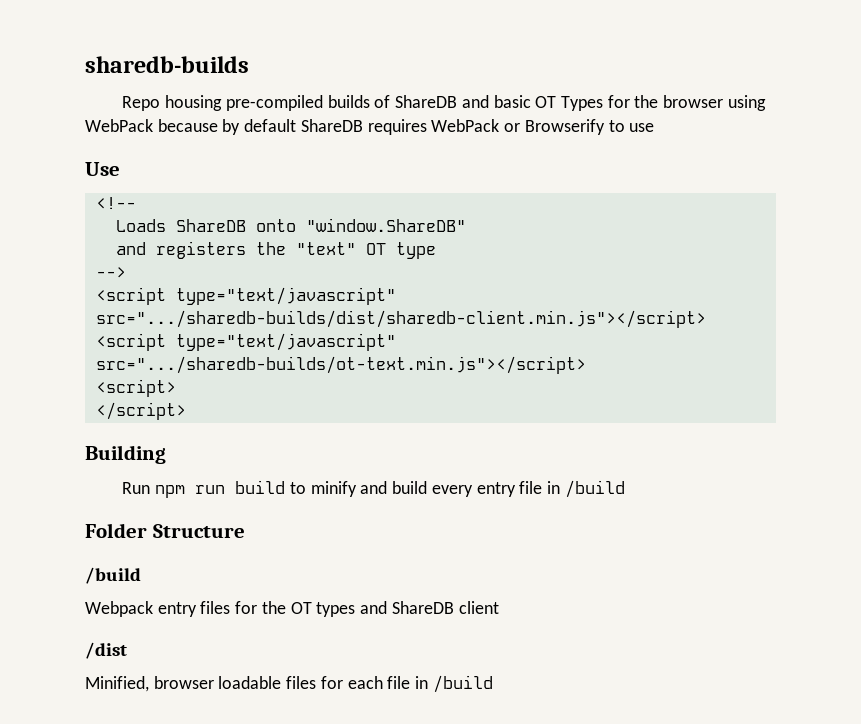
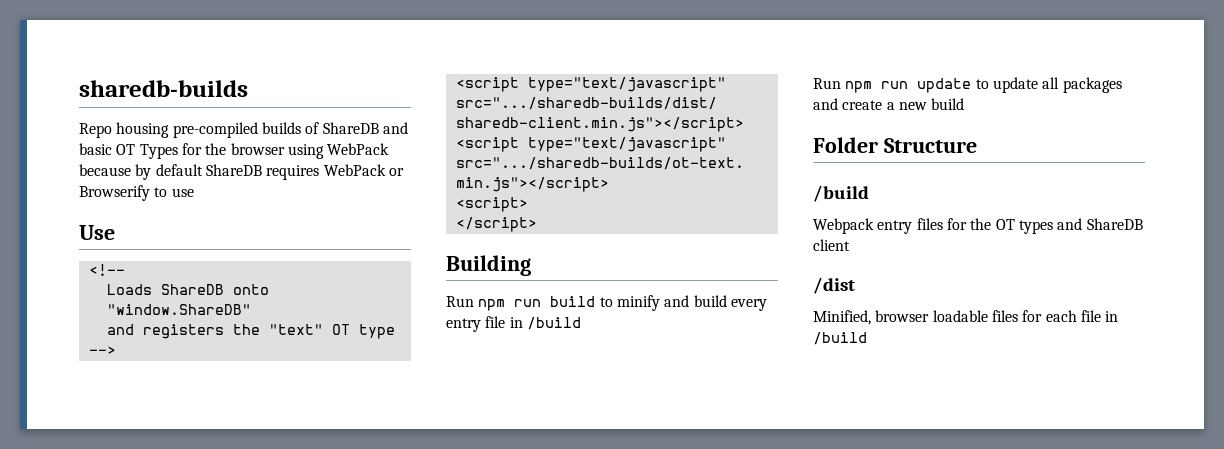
(625, 489) none -> [813,77,1122,93] [813,98,965,110] // Run npm run update to update all packages and create a new build

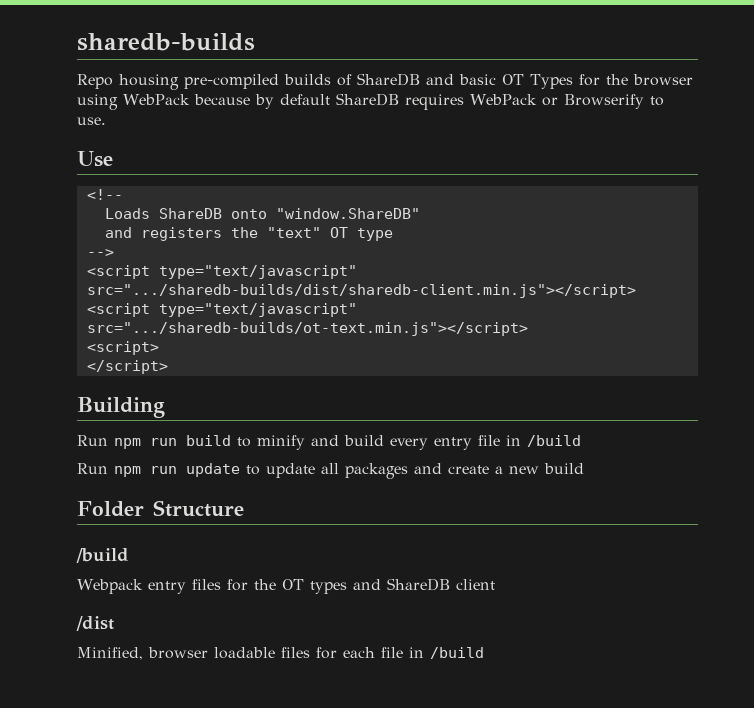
[171,188,194,197] use -> [77,117,106,125] use.

